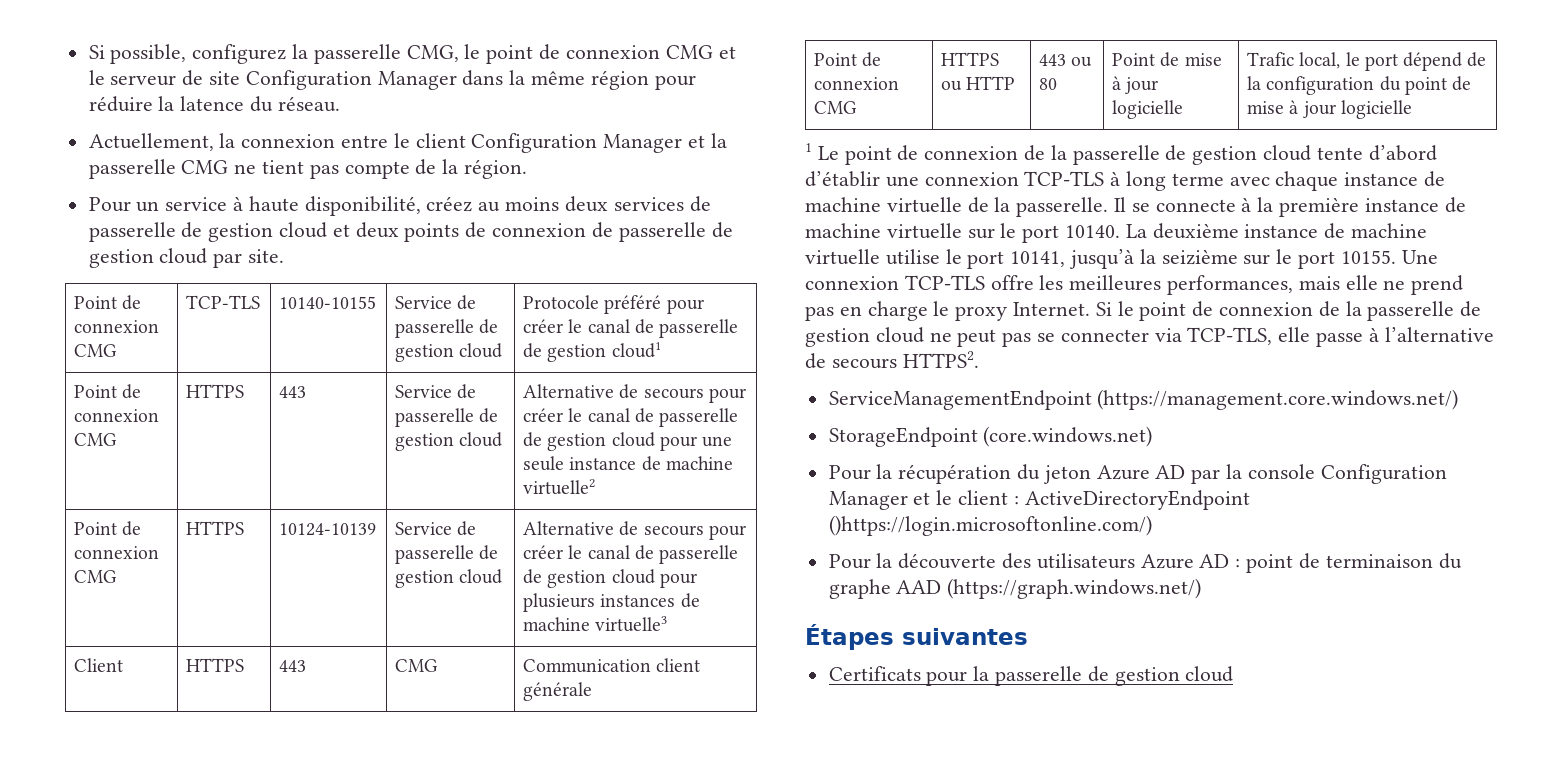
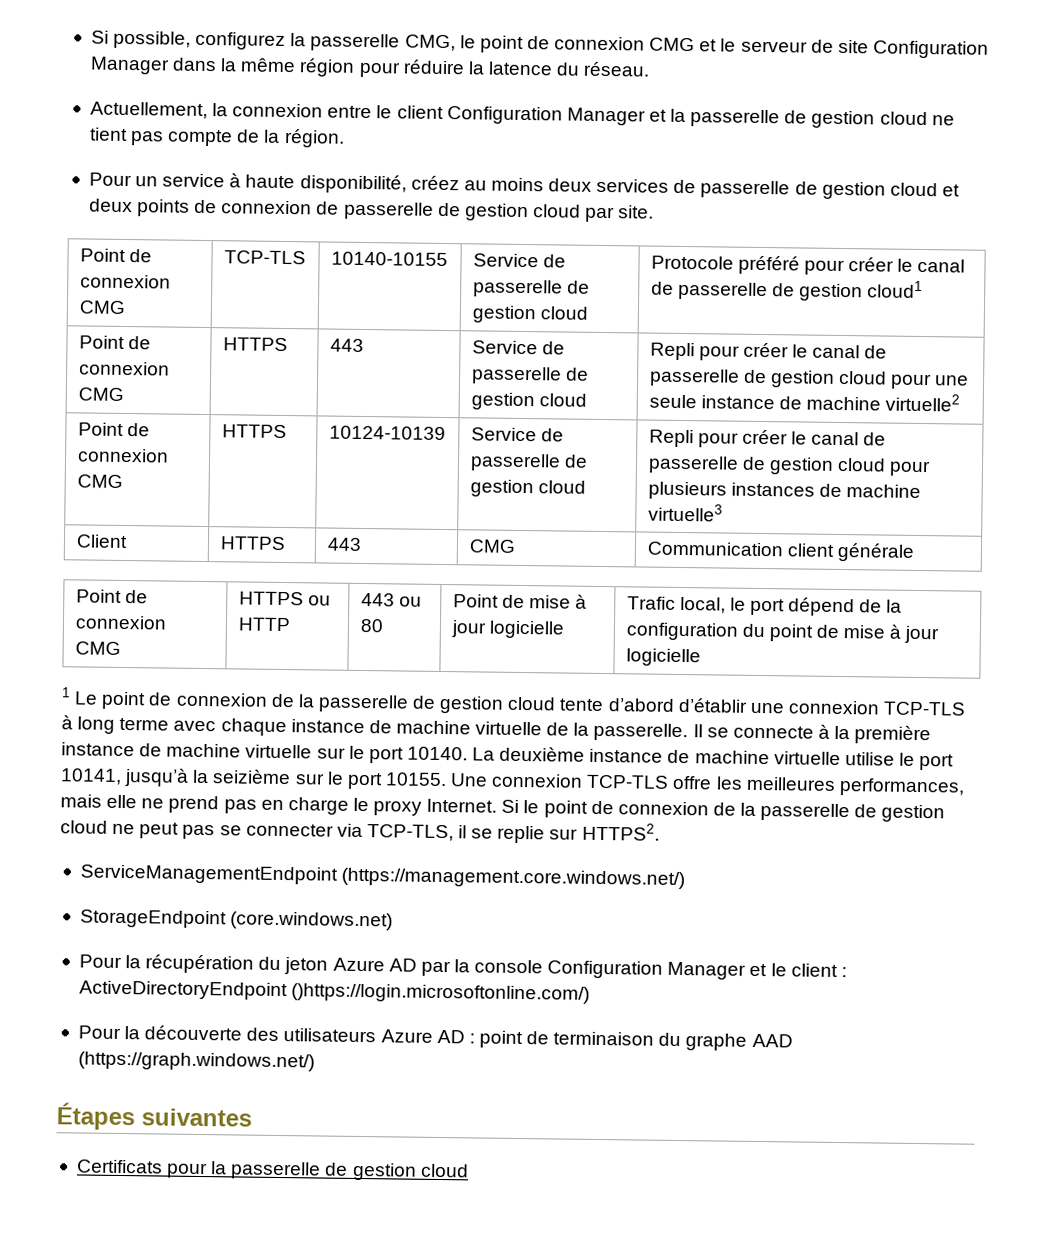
[181,160,229,174] CMG -> [784,110,928,129] de gestion cloud
[523,384,704,399] Alternative de secours -> [649,342,695,361] Repli
[523,521,704,536] Alternative de secours -> [648,429,694,448] Repli
[1278,327,1494,347] [805,353,897,369] elle passe à l’alternative de secours -> [458,825,579,844] il se replie sur

